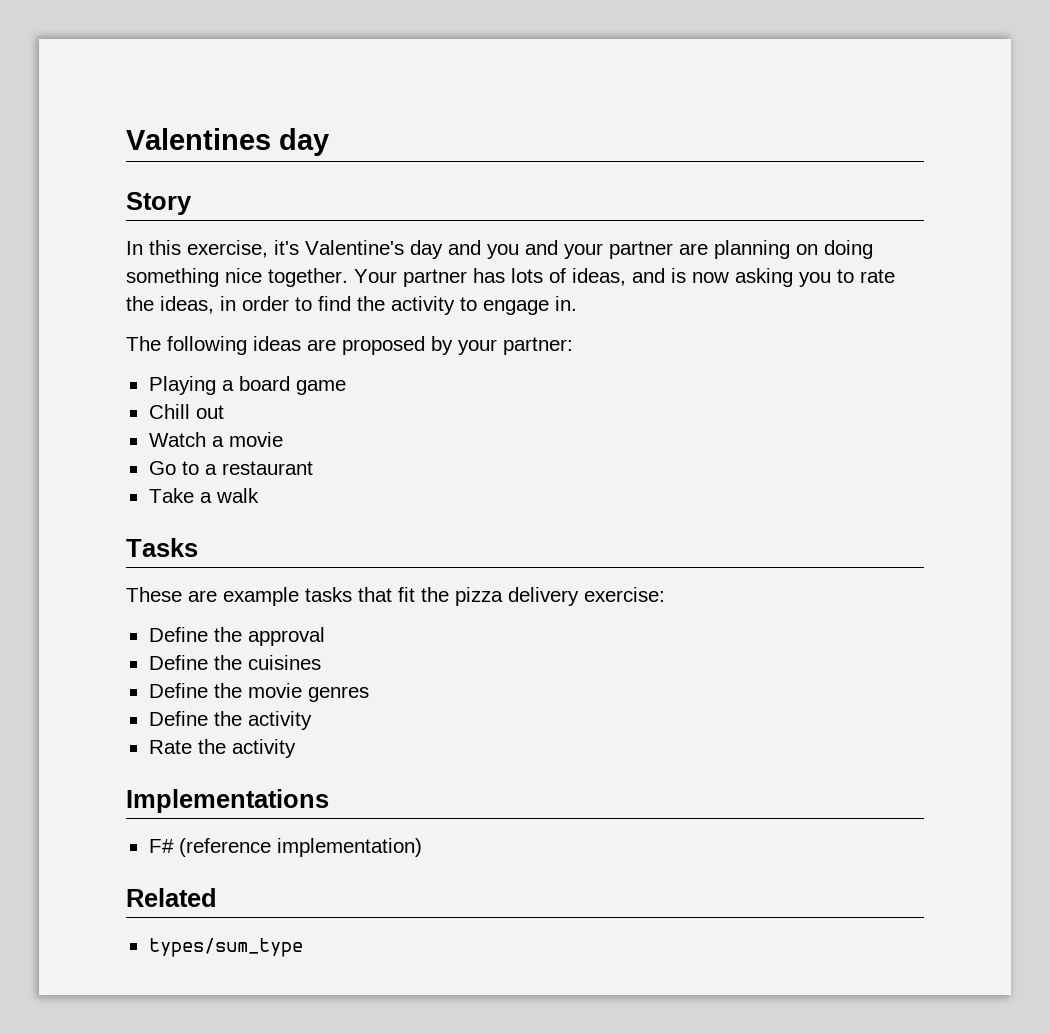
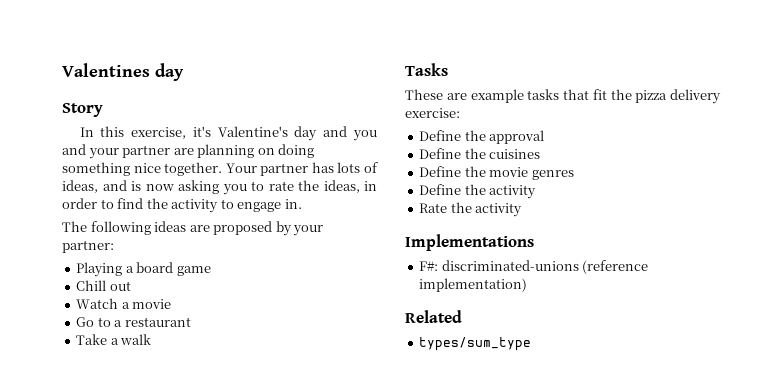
[148,839,174,853] F# -> [419,260,579,271] F#: discriminated-unions

